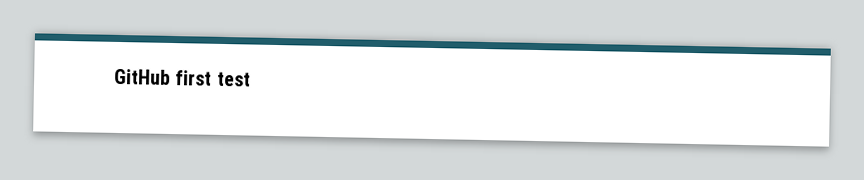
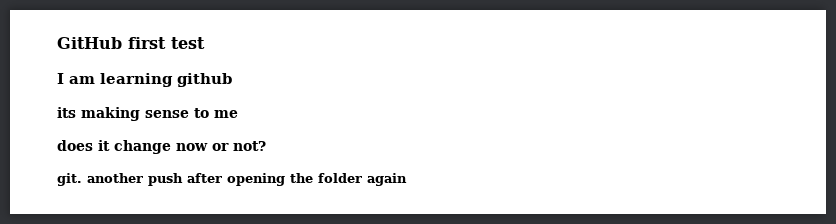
(251, 79) none -> [57,73,232,87] [57,107,238,121] [57,140,266,154] [57,173,407,186] // I am learning github // its making sense to me // does it change now or not? // git. another push after opening the folder again

